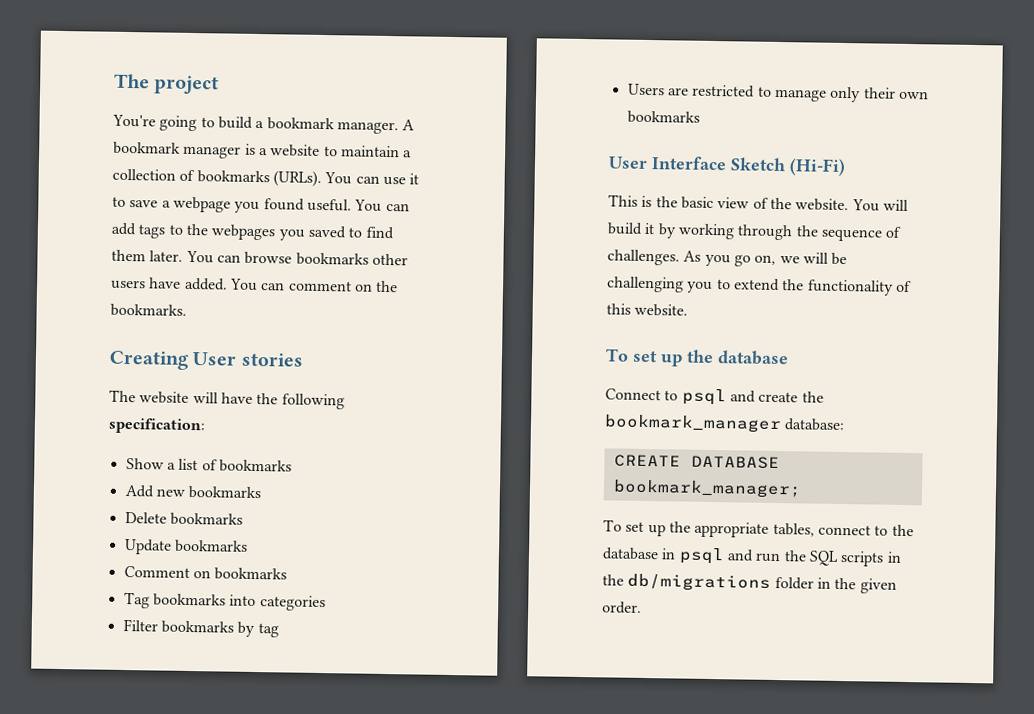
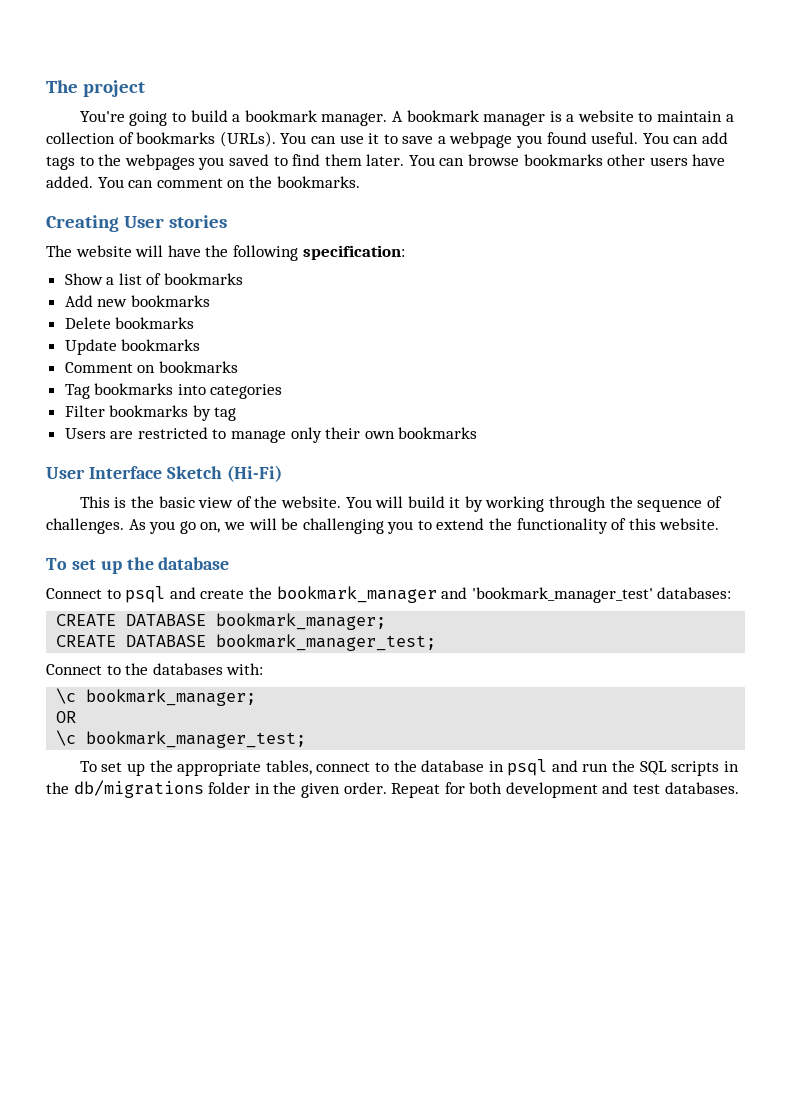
[784,418,846,432] database: -> [441,587,732,603] and 'bookmark_manager_test' databases:
(802, 489) none -> [56,634,437,651] [46,663,264,675] [56,688,257,706] [56,711,77,723] [56,730,307,748] // CREATE DATABASE bookmark_manager_test; // Connect to the databases with: // \c bookmark_manager; // OR // \c bookmark_manager_test;
(642, 607) none -> [391,782,739,798] Repeat for both development and test databases.

